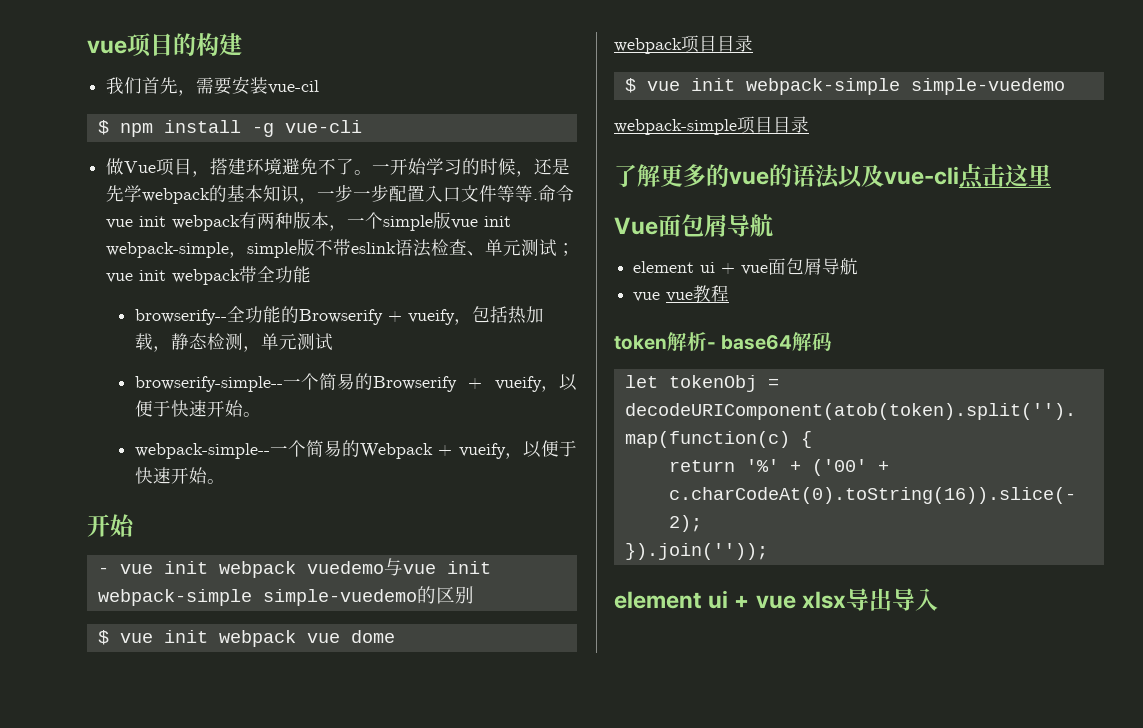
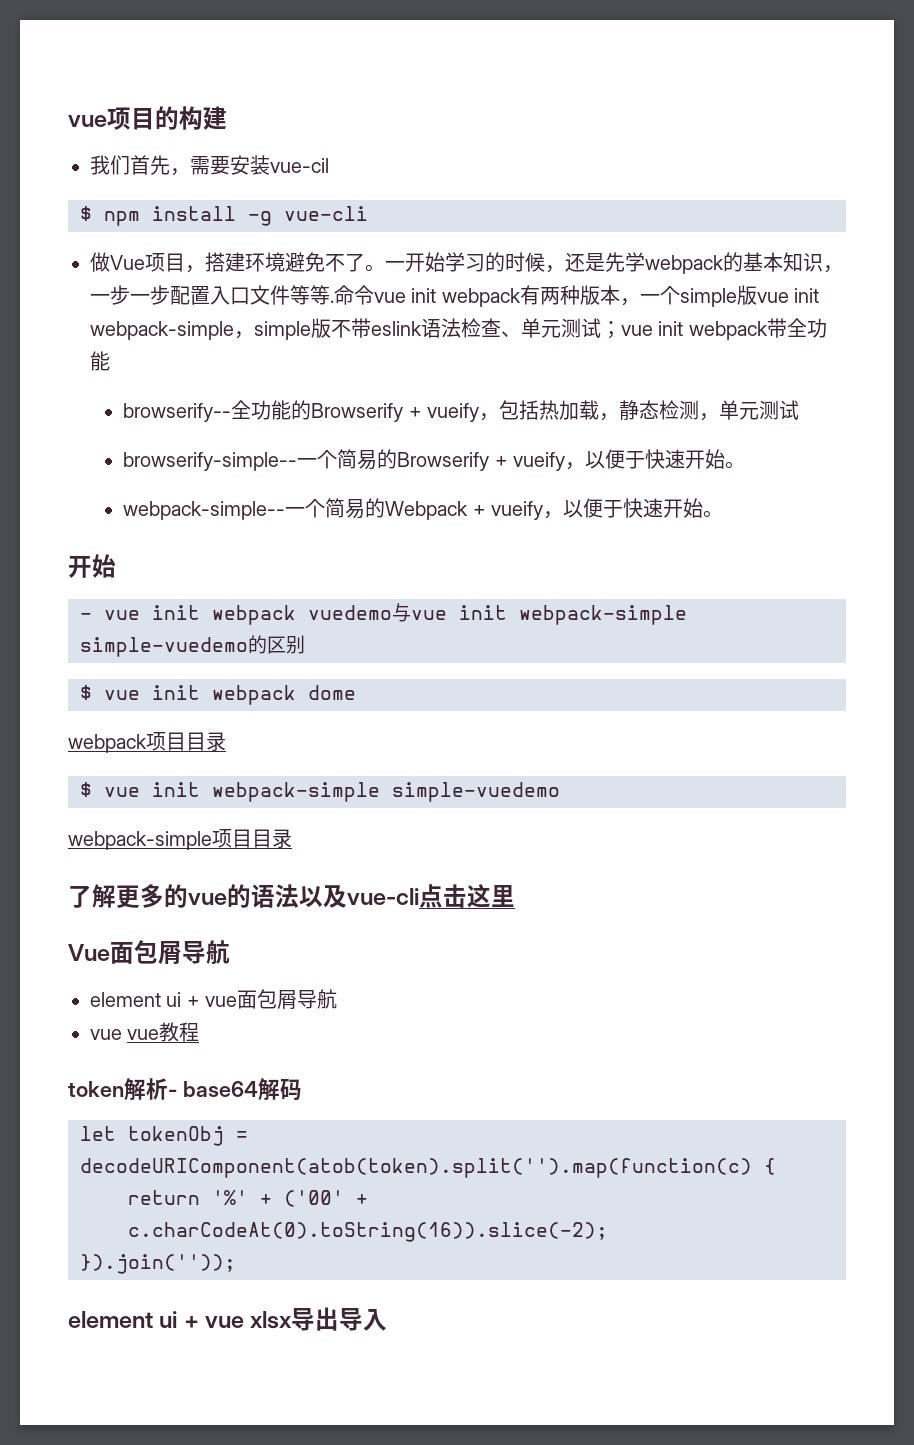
[306,633,340,643] vue -> (296, 695) none

